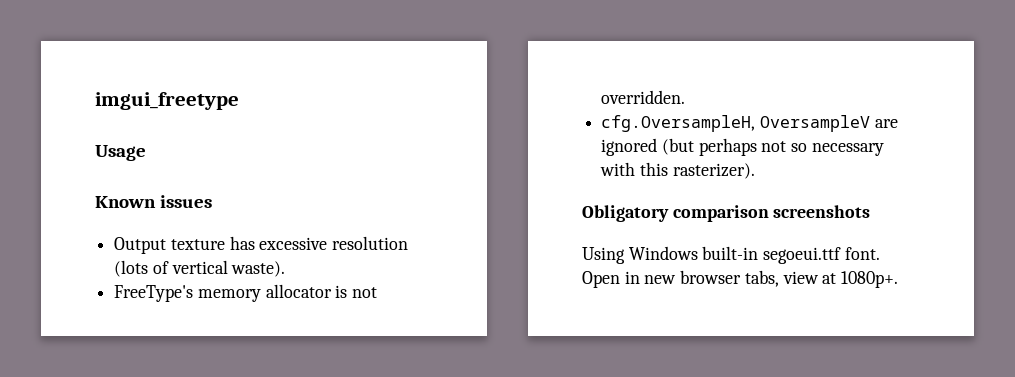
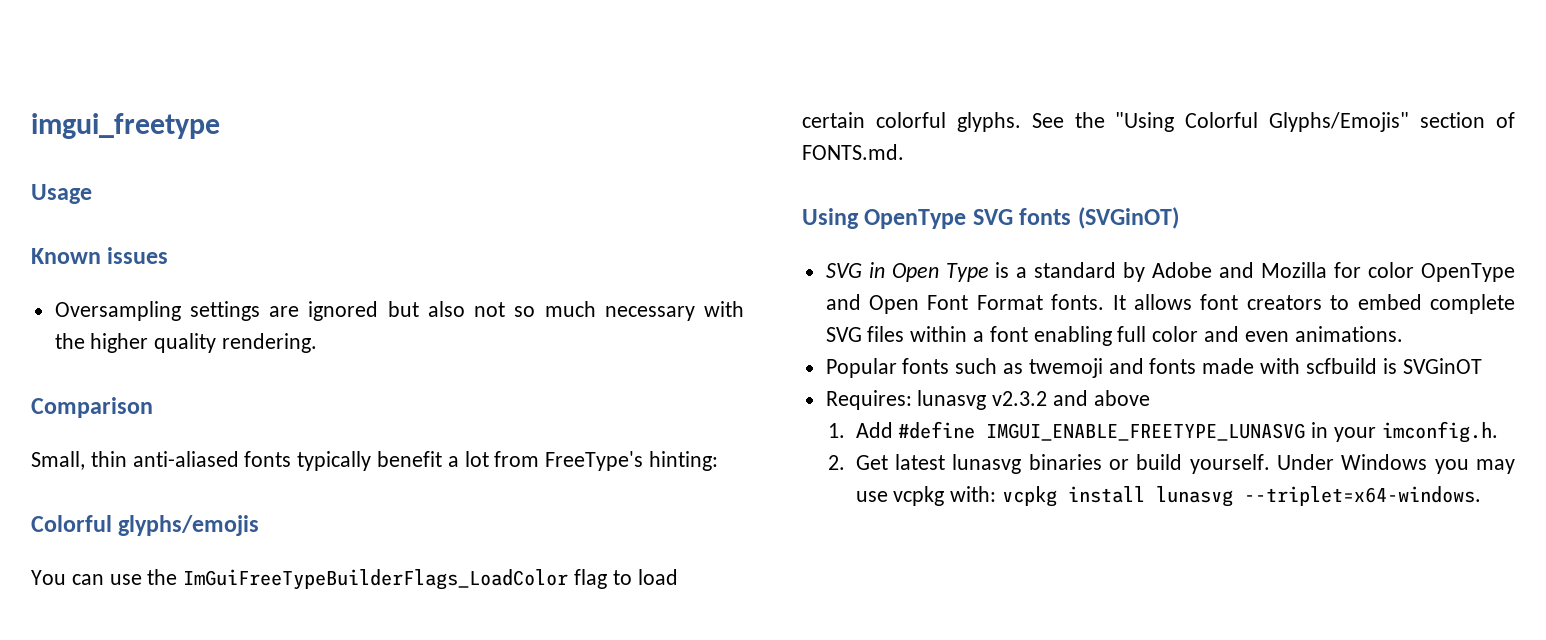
[114,236,409,254] [114,260,286,277] [114,284,378,302] [601,90,686,104] [601,115,898,132] [601,138,757,156] Output texture has excessive resolution (lots of vertical waste). // FreeType's memory allocator is not overridden. // cfg.OversampleH, OversampleV are ignored (but perhaps -> [54,301,465,321] Oversampling settings are ignored but also
(808, 147) none -> [544,301,596,317] much
[639,162,755,179] [582,205,871,222] [582,246,880,264] [582,270,899,288] this rasterizer). // Obligatory comparison screenshots // Using Windows built-in segoeui.ttf font. Open in new browser tabs, view at 1080p+. -> [54,333,318,353] [31,397,153,418] [31,451,719,471] [31,515,260,536] [31,569,678,590] [802,112,1515,132] [802,144,904,160] [802,207,1179,229] [825,262,1515,282] [825,294,1515,314] [825,326,1403,346] [825,358,1482,378] [825,390,1150,410] [827,421,1498,443] [827,454,1515,474] [855,486,1481,507] the higher quality rendering. // Comparison // Small, thin anti-aliased fonts typically benefit a lot from FreeType's hinting: // Colorful glyphs/emojis // You can use the ImGuiFreeTypeBuilderFlags_LoadColor flag to load certain colorful glyphs. See the "Using Colorful Glyphs/Emojis" section of FONTS.md. // Using OpenType SVG fonts (SVGinOT) // SVG in Open Type is a standard by Adobe and Mozilla for color OpenType and Open Font Format fonts. It allows font creators to embed complete SVG files within a font enabling full color and even animations. // Popular fonts such as twemoji and fonts made with scfbuild is SVGinOT // Requires: lunasvg v2.3.2 and above // 1. Add #define IMGUI_ENABLE_FREETYPE_LUNASVG in your imconfig.h. // 2. Get latest lunasvg binaries or build yourself. Under Windows you may use vcpkg with: vcpkg install lunasvg --triplet=x64-windows.

